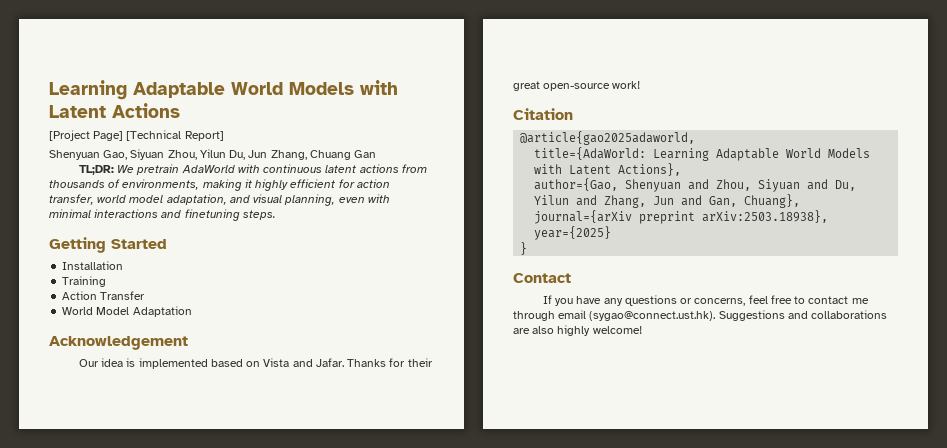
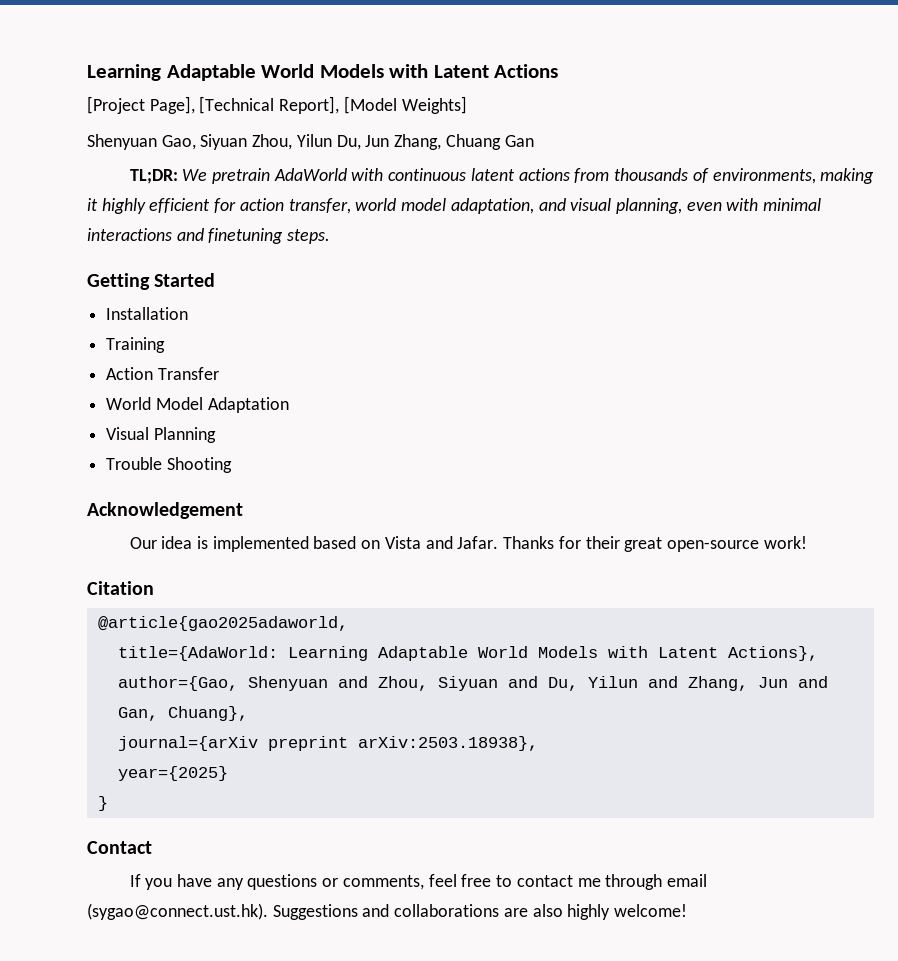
[93,130,224,141] Page] [Technical Report] -> [149,96,467,114] Page], [Technical Report], [Model Weights]
(192, 311) none -> [106,427,216,443] [106,457,232,473] // Visual Planning // Trouble Shooting
[694,298,746,306] concerns, -> [342,875,424,890] comments,

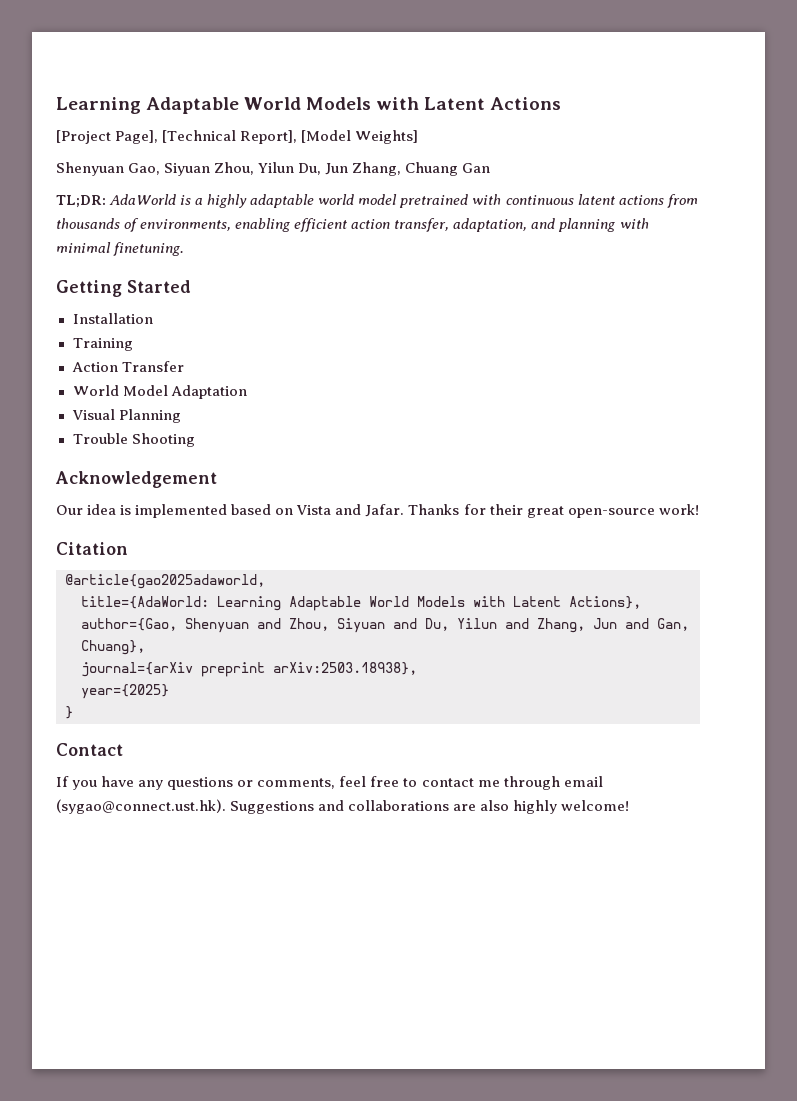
[182,168,347,184] We pretrain AdaWorld -> [109,194,469,208] AdaWorld is a highly adaptable world model pretrained
[820,168,875,184] [87,198,822,214] [87,228,331,244] making it highly efficient for action transfer, world model adaptation, and visual planning, even with minimal interactions and finetuning steps. -> [235,218,649,232] [56,242,185,256] enabling efficient action transfer, adaptation, and planning with minimal finetuning.

